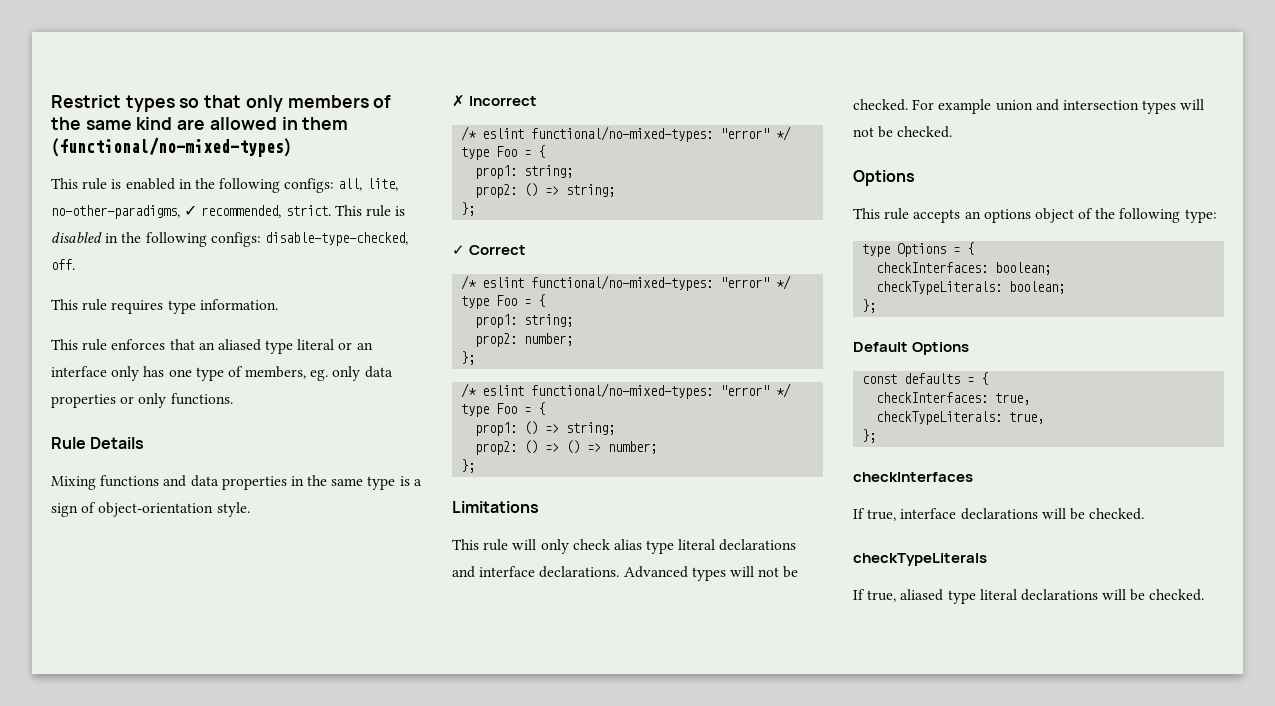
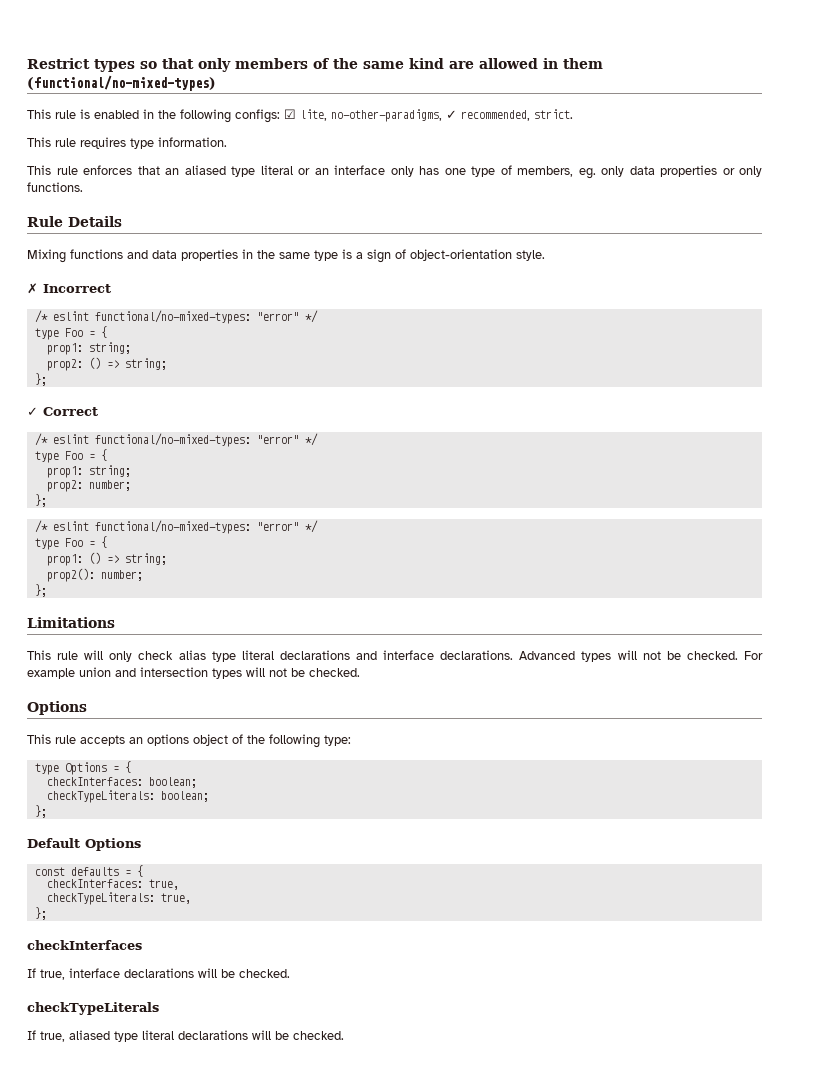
[338,178,363,191] all, -> [284,109,296,119] ☑
[334,205,406,217] [51,232,408,247] [51,259,75,270] This rule is disabled in the following configs: disable-type-checked, off. -> (573, 114) none
[475,440,602,455] prop2: () => () => -> [46,568,95,582] prop2():

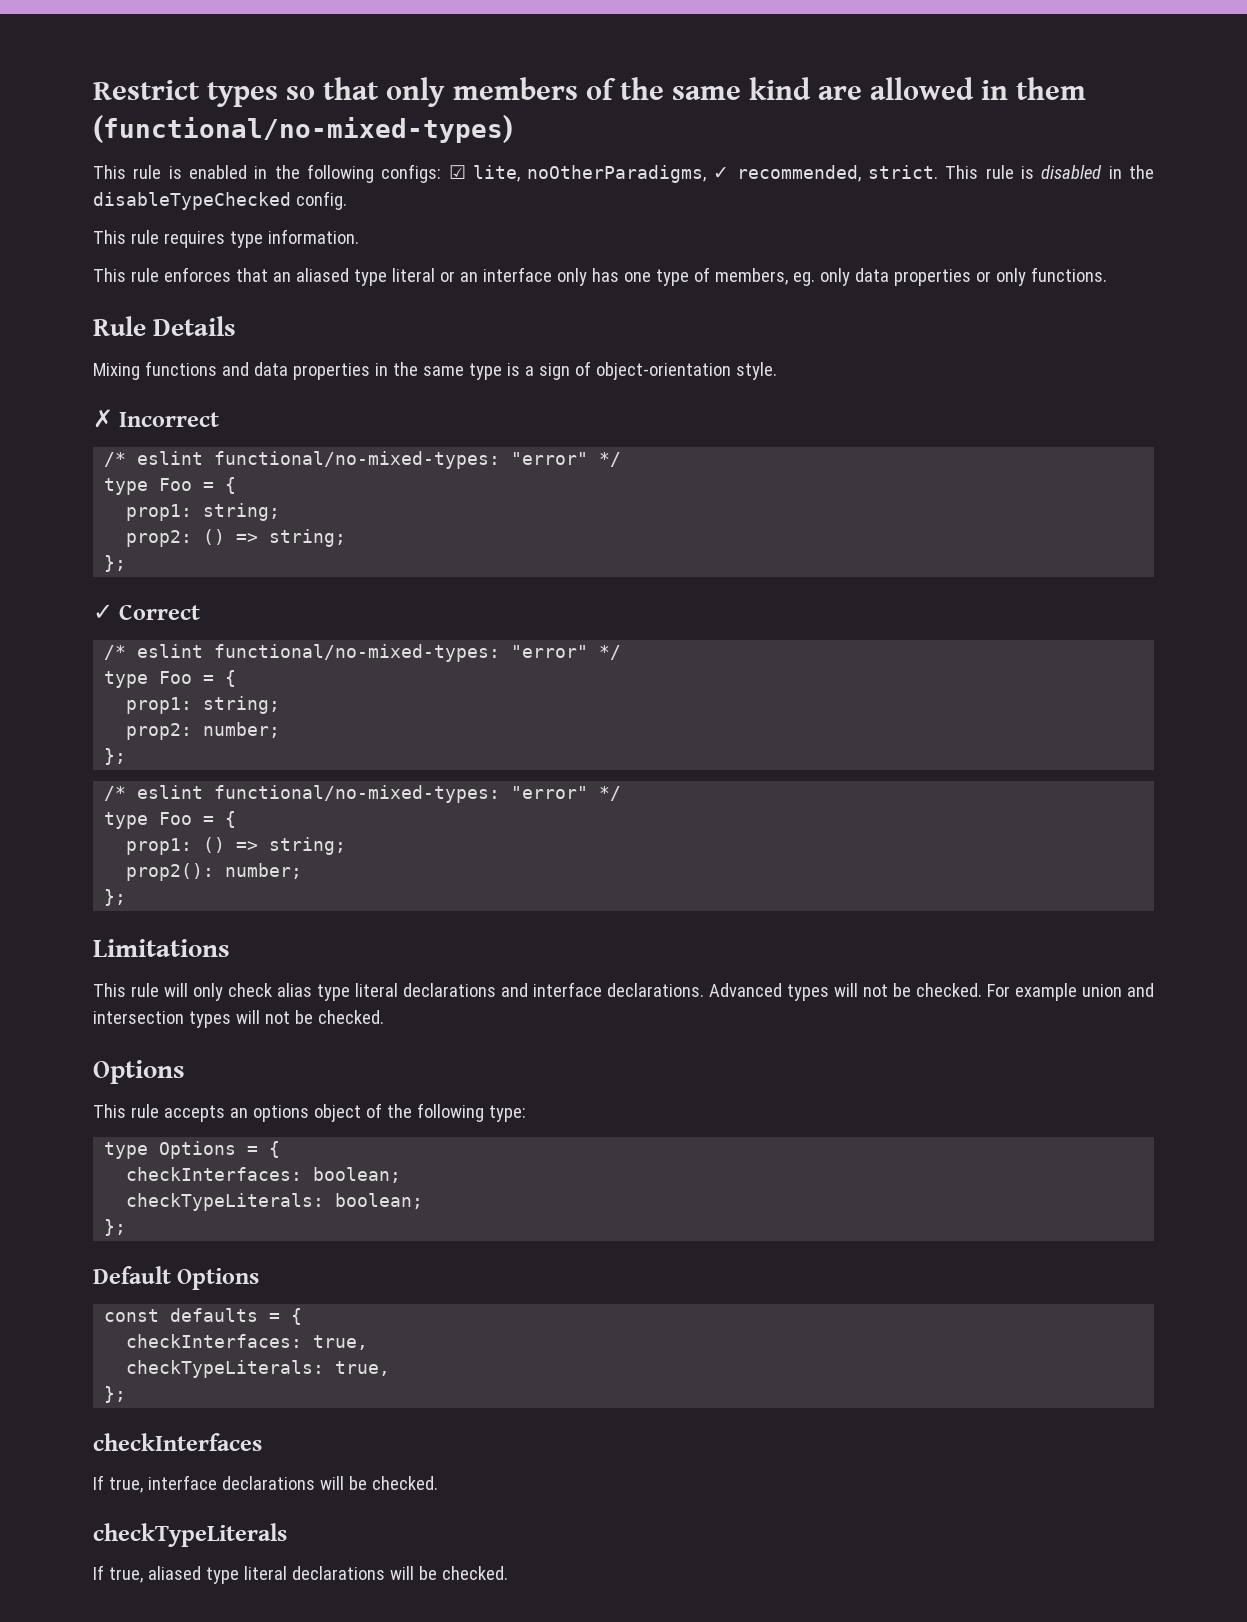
[331,109,442,122] no-other-paradigms, -> [527,165,707,183] noOtherParadigms,
(573, 114) none -> [945,165,1154,179] [93,191,347,210] This rule is disabled in the disableTypeChecked config.

